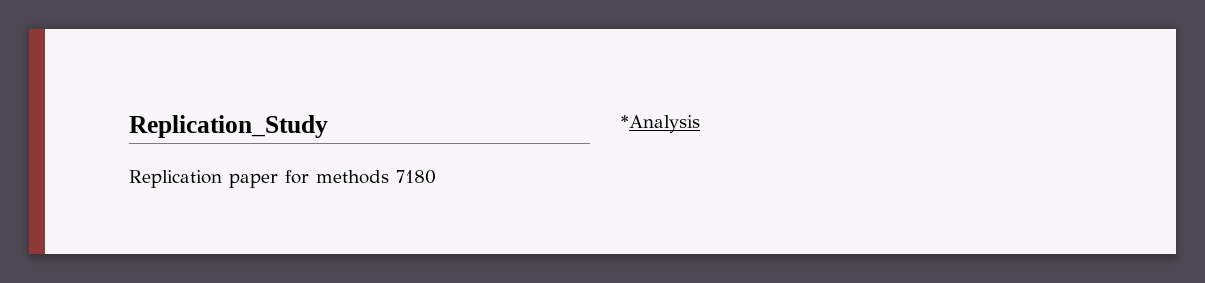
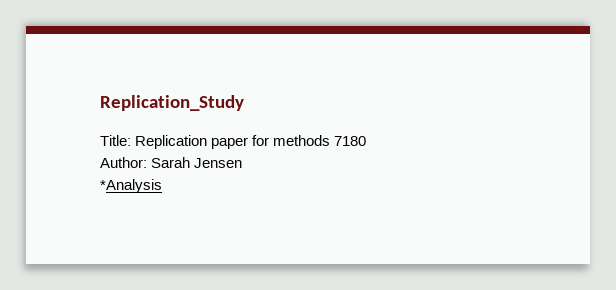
(328, 126) none -> [100,135,131,146] Title:
(436, 177) none -> [100,157,243,168] // Author: Sarah Jensen

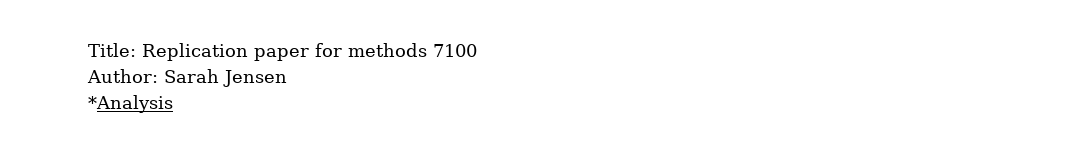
[100,95,244,111] Replication_Study // -> (88, 50) none
[334,136,367,146] 7180 -> [433,44,477,57] 7100

